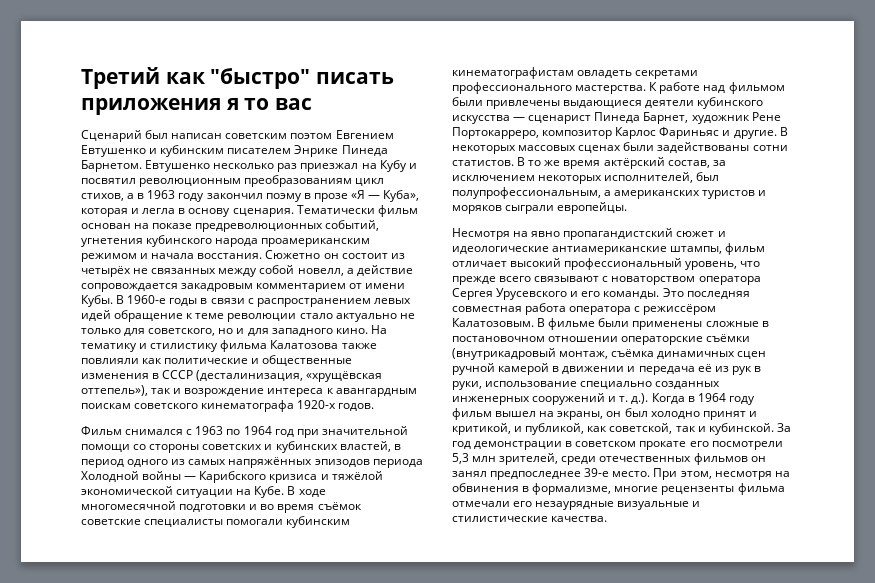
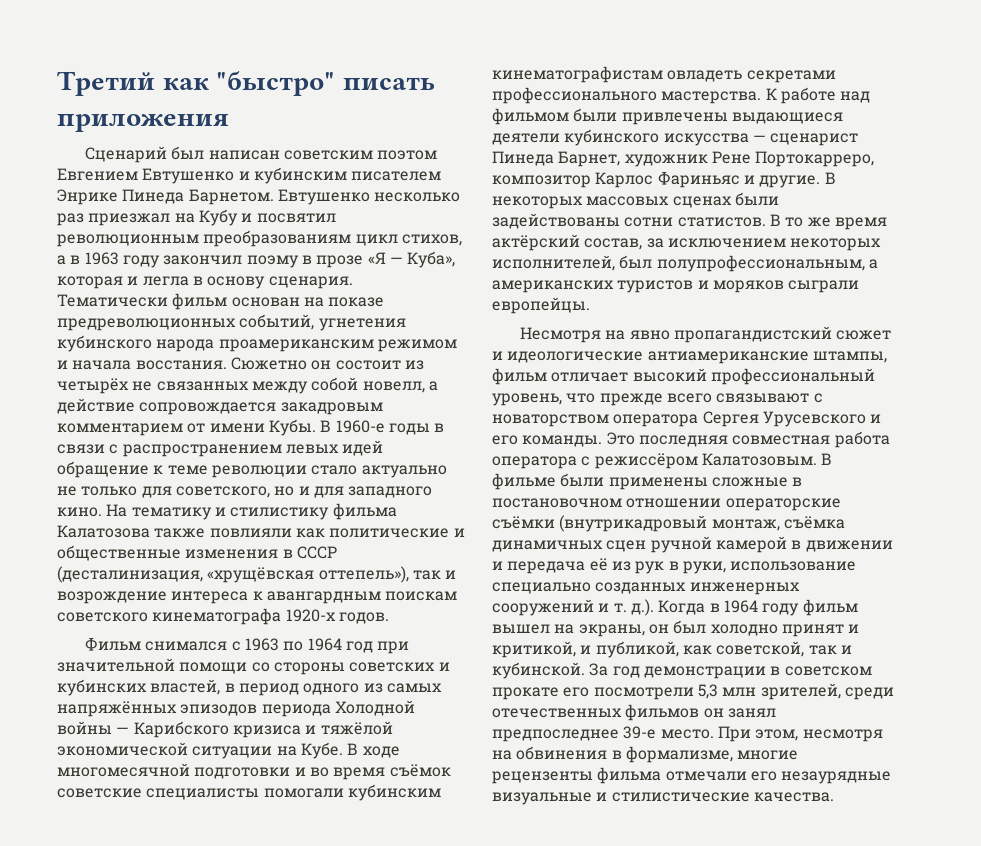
[226,98,313,110] я то вас -> (229, 122) none

